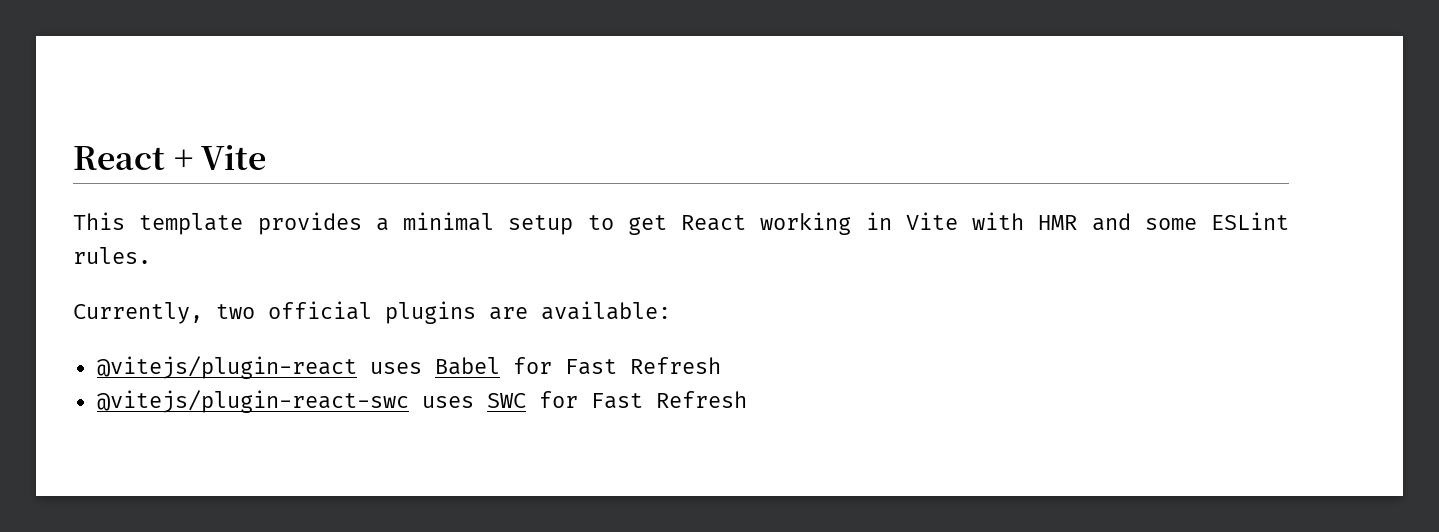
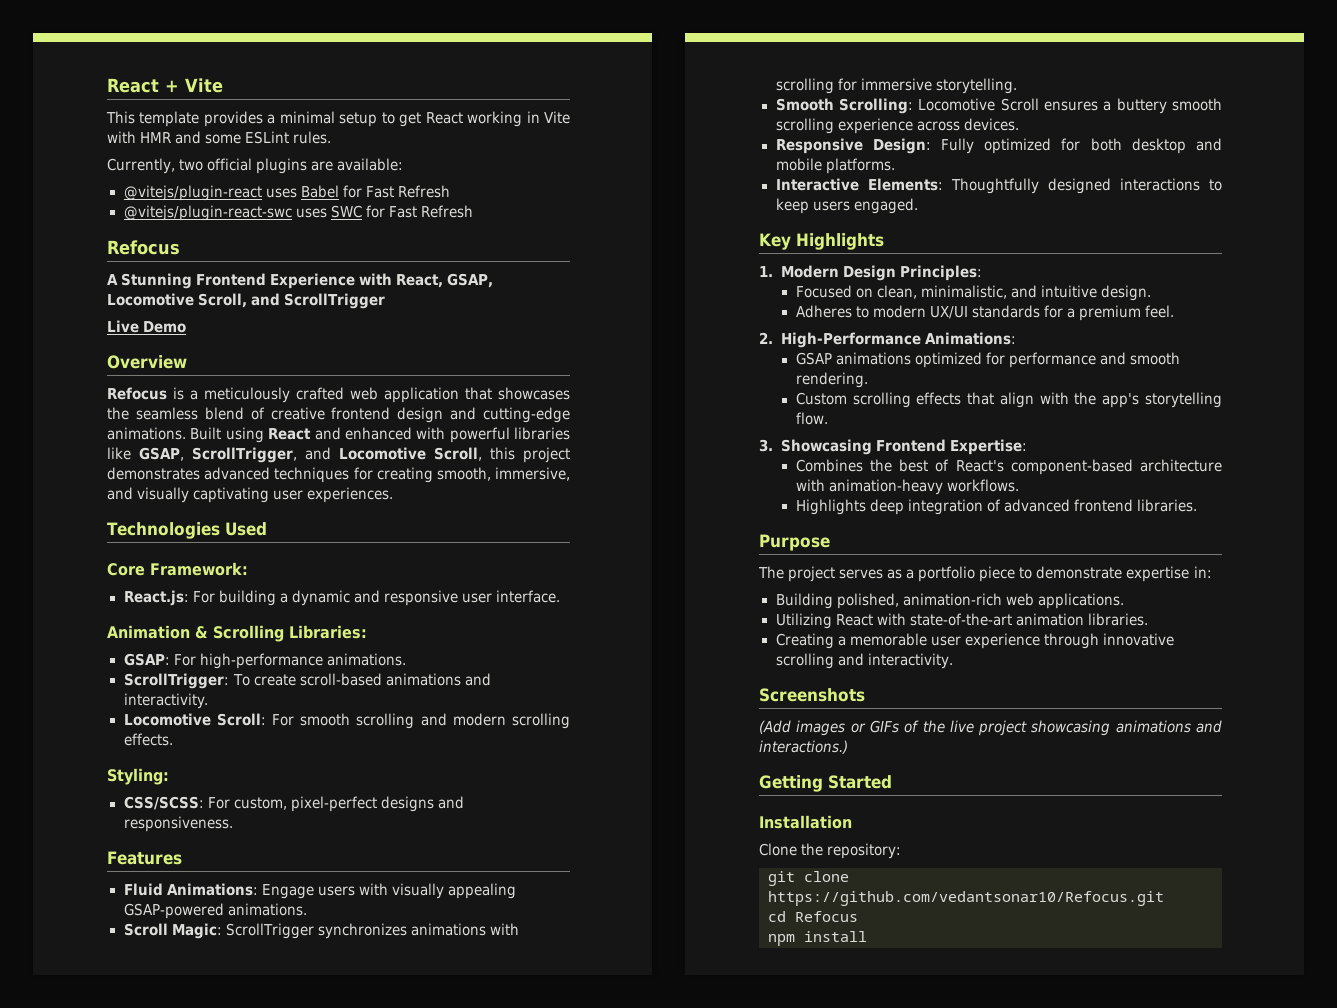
(747, 399) none -> [107,240,180,255] [107,273,494,289] [107,293,386,309] [107,320,187,333] [107,355,187,369] [107,387,570,403] [107,407,570,423] [107,427,570,443] [107,447,570,463] [107,467,570,483] [107,487,394,503] [107,522,267,539] [107,562,248,576] [123,590,560,606] [107,625,367,642] [123,653,406,669] [123,673,491,689] [123,693,209,709] [123,713,570,729] [123,733,173,746] [107,768,169,785] [123,796,464,812] [123,816,233,832] [107,851,182,865] [123,883,516,899] [123,903,307,919] [123,923,519,939] [775,78,1017,94] [775,98,1222,114] [775,118,1019,134] [775,138,1222,154] [775,158,895,174] [775,178,1222,194] [775,198,918,214] [759,233,884,250] [759,265,982,281] [795,285,1152,301] [795,305,1175,321] [759,332,1016,348] [795,352,1181,368] [795,372,868,388] [795,392,1222,408] [795,412,828,425] [759,439,1027,455] [795,459,1222,475] [795,479,1019,495] [795,499,1198,515] [759,534,830,551] [758,566,1212,582] [775,593,1124,609] [775,613,1148,629] [775,633,1174,649] [775,653,953,669] [759,688,865,702] [759,720,1222,736] [759,740,848,754] [759,775,892,792] [759,815,852,829] [759,843,902,859] [768,871,849,886] [768,891,1164,906] [768,911,858,922] [768,931,867,946] // Refocus // A Stunning Frontend Experience with React, GSAP, Locomotive Scroll, and ScrollTrigger // Live Demo // Overview // Refocus is a meticulously crafted web application that showcases the seamless blend of creative frontend design and cutting-edge animations. Built using React and enhanced with powerful libraries like GSAP, ScrollTrigger, and Locomotive Scroll, this project demonstrates advanced techniques for creating smooth, immersive, and visually captivating user experiences. // Technologies Used // Core Framework: // React.js: For building a dynamic and responsive user interface. // Animation & Scrolling Libraries: // GSAP: For high-performance animations. // ScrollTrigger: To create scroll-based animations and interactivity. // Locomotive Scroll: For smooth scrolling and modern scrolling effects. // Styling: // CSS/SCSS: For custom, pixel-perfect designs and responsiveness. // Features // Fluid Animations: Engage users with visually appealing GSAP-powered animations. // Scroll Magic: ScrollTrigger synchronizes animations with scrolling for immersive storytelling. // Smooth Scrolling: Locomotive Scroll ensures a buttery smooth scrolling experience across devices. // Responsive Design: Fully optimized for both desktop and mobile platforms. // Interactive Elements: Thoughtfully designed interactions to keep users engaged. // Key Highlights // 1. Modern Design Principles: // Focused on clean, minimalistic, and intuitive design. // Adheres to modern UX/UI standards for a premium feel. // 2. High-Performance Animations: // GSAP animations optimized for performance and smooth rendering. // Custom scrolling effects that align with the app's storytelling flow. // 3. Showcasing Frontend Expertise: // Combines the best of React's component-based architecture with animation-heavy workflows. // Highlights deep integration of advanced frontend libraries. // Purpose // The project serves as a portfolio piece to demonstrate expertise in: // Building polished, animation-rich web applications. // Utilizing React with state-of-the-art animation libraries. // Creating a memorable user experience through innovative scrolling and interactivity. // Screenshots // (Add images or GIFs of the live project showcasing animations and interactions.) // Getting Started // Installation // Clone the repository: // git clone https://github.com/vedantsonar10/Refocus.git // cd Refocus // npm install

